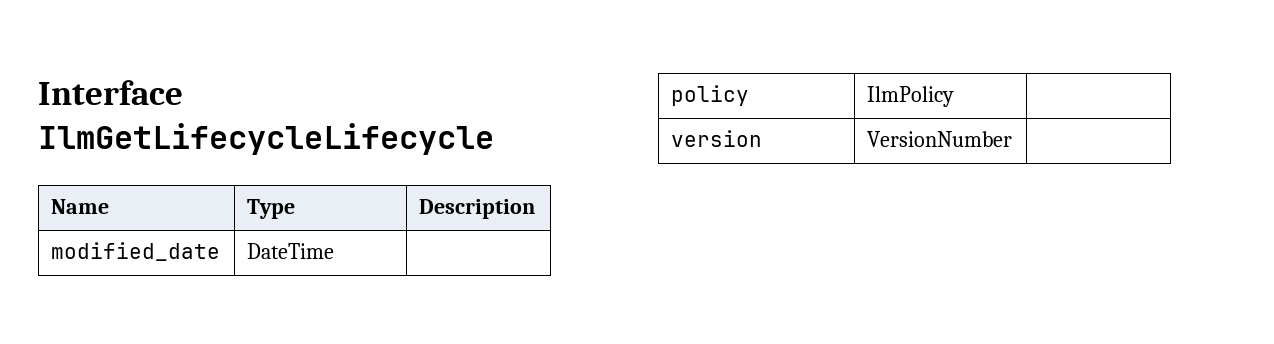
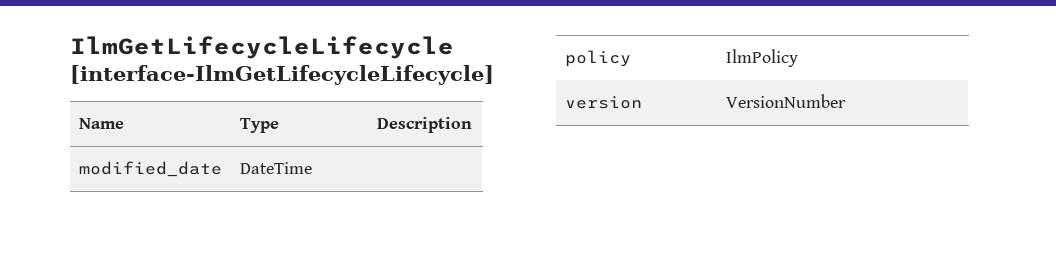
[38,80,183,105] Interface -> (70, 47) none
(494, 139) none -> [70,65,494,85] [interface-IlmGetLifecycleLifecycle]

